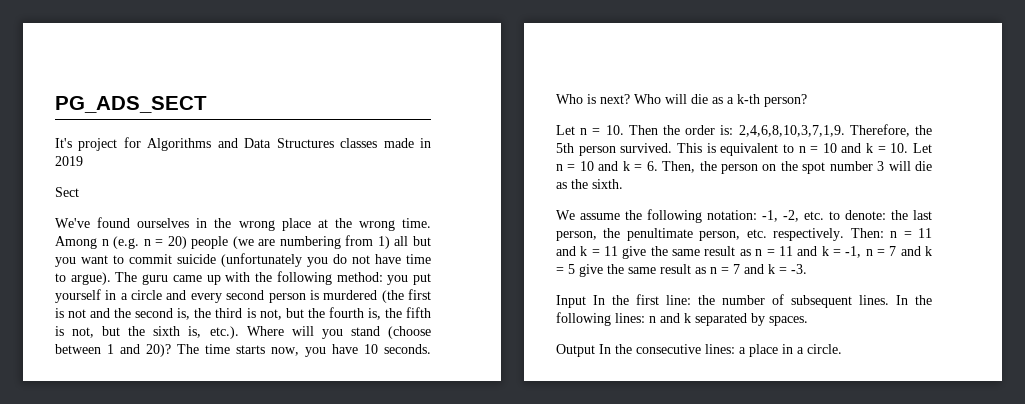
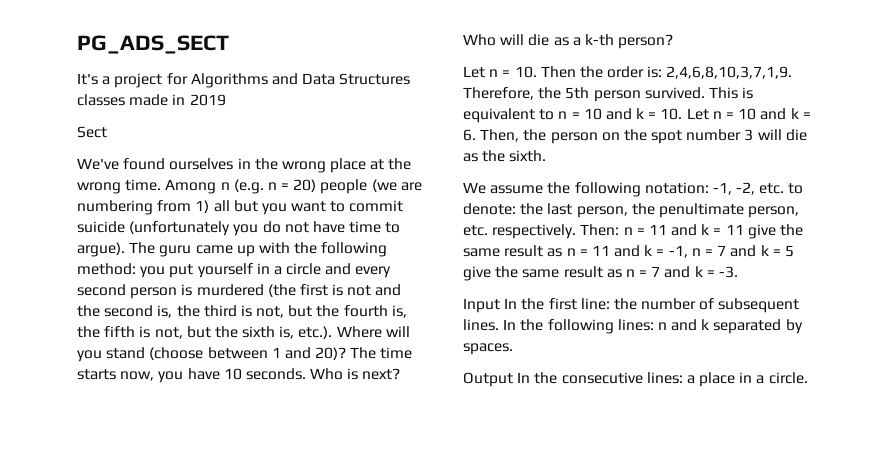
(72, 143) none -> [102,76,111,85] a

